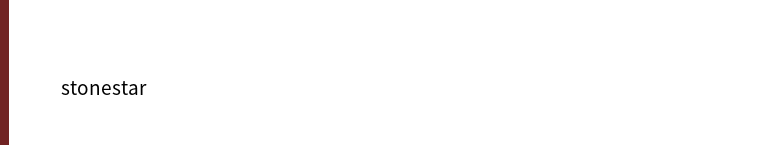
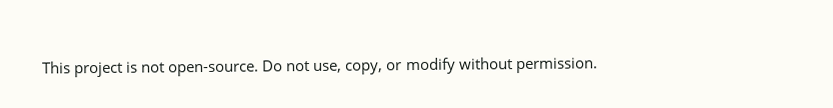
[61,81,147,95] stonestar -> [42,57,598,78] This project is not open-source. Do not use, copy, or modify without permission.

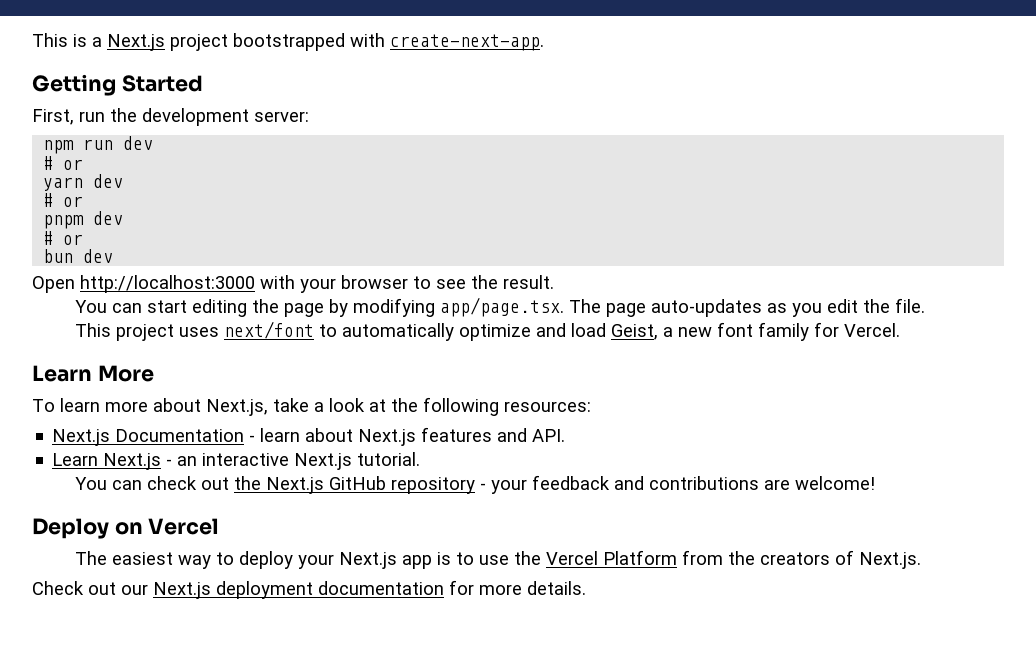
[42,57,598,78] This project is not open-source. Do not use, copy, or modify without permission. -> [32,33,544,51] [32,74,203,96] [32,108,309,126] [43,136,154,154] [43,156,84,170] [43,174,124,191] [43,193,84,207] [43,211,124,229] [43,231,84,245] [43,249,114,263] [32,275,554,293] [74,297,925,317] [74,321,900,341] [32,365,154,382] [32,397,591,416] [52,427,566,446] [52,452,421,470] [74,475,875,494] [32,518,220,539] [74,550,921,569] [32,580,586,599] This is a Next.js project bootstrapped with create-next-app. // Getting Started // First, run the development server: // npm run dev // # or // yarn dev // # or // pnpm dev // # or // bun dev // Open http://localhost:3000 with your browser to see the result. // You can start editing the page by modifying app/page.tsx. The page auto-updates as you edit the file. // This project uses next/font to automatically optimize and load Geist, a new font family for Vercel. // Learn More // To learn more about Next.js, take a look at the following resources: // Next.js Documentation - learn about Next.js features and API. // Learn Next.js - an interactive Next.js tutorial. // You can check out the Next.js GitHub repository - your feedback and contributions are welcome! // Deploy on Vercel // The easiest way to deploy your Next.js app is to use the Vercel Platform from the creators of Next.js. // Check out our Next.js deployment documentation for more details.

